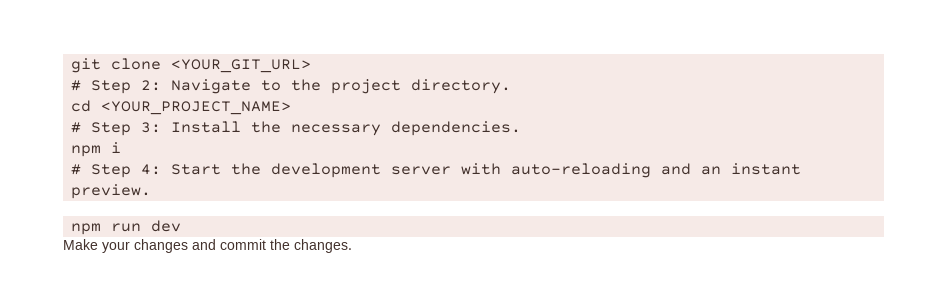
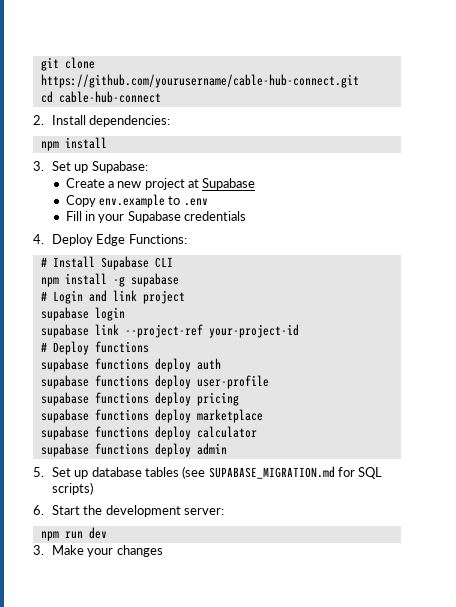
[171,59,312,73] [71,79,512,94] [71,100,292,115] [71,121,522,136] [71,142,122,157] [71,163,802,178] [71,184,152,199] <YOUR_GIT_URL> // # Step 2: Navigate to the project directory. // cd <YOUR_PROJECT_NAME> // # Step 3: Install the necessary dependencies. // npm i // # Step 4: Start the development server with auto-reloading and an instant preview. -> [40,74,359,88] [40,91,161,103] [33,115,171,127] [40,137,107,151] [33,161,148,173] [65,178,256,190] [65,194,208,208] [65,211,247,223] [33,234,187,246] [40,256,173,270] [40,273,179,287] [40,290,185,304] [40,307,125,321] [40,324,299,338] [40,341,149,355] [40,358,221,372] [40,375,269,389] [40,392,239,406] [40,409,263,423] [40,426,257,440] [40,443,227,457] [33,466,383,479] [51,482,93,495] [33,505,224,517] https://github.com/yourusername/cable-hub-connect.git // cd cable-hub-connect // 2. Install dependencies: // npm install // 3. Set up Supabase: // Create a new project at Supabase // Copy env.example to .env // Fill in your Supabase credentials // 4. Deploy Edge Functions: // # Install Supabase CLI // npm install -g supabase // # Login and link project // supabase login // supabase link --project-ref your-project-id // # Deploy functions // supabase functions deploy auth // supabase functions deploy user-profile // supabase functions deploy pricing // supabase functions deploy marketplace // supabase functions deploy calculator // supabase functions deploy admin // 5. Set up database tables (see SUPABASE_MIGRATION.md for SQL scripts) // 6. Start the development server:
(182, 226) none -> [33,545,44,555] 3.
[192,239,352,253] and commit the changes. -> (163, 551) none

